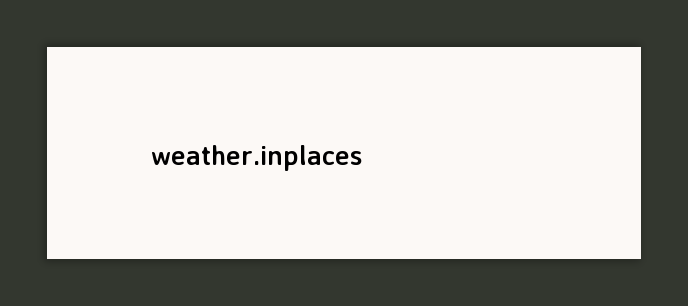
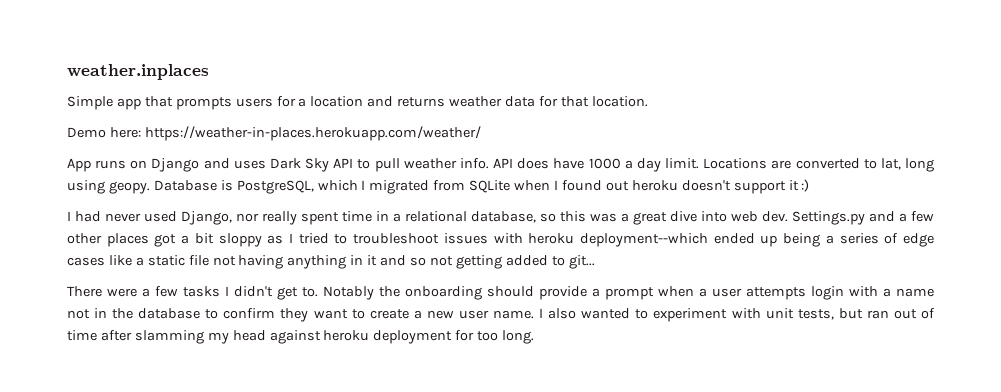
(362, 158) none -> [67,96,648,110] [67,126,481,141] [67,158,934,172] [67,179,810,194] [67,211,934,225] [67,233,934,247] [67,255,595,269] [67,286,934,300] [67,308,936,322] [67,330,535,344] // Simple app that prompts users for a location and returns weather data for that location. // Demo here: https://weather-in-places.herokuapp.com/weather/ // App runs on Django and uses Dark Sky API to pull weather info. API does have 1000 a day limit. Locations are converted to lat, long using geopy. Database is PostgreSQL, which I migrated from SQLite when I found out heroku doesn't support it :) // I had never used Django, nor really spent time in a relational database, so this was a great dive into web dev. Settings.py and a few other places got a bit sloppy as I tried to troubleshoot issues with heroku deployment--which ended up being a series of edge cases like a static file not having anything in it and so not getting added to git... // There were a few tasks I didn't get to. Notably the onboarding should provide a prompt when a user attempts login with a name not in the database to confirm they want to create a new user name. I also wanted to experiment with unit tests, but ran out of time after slamming my head against heroku deployment for too long.

